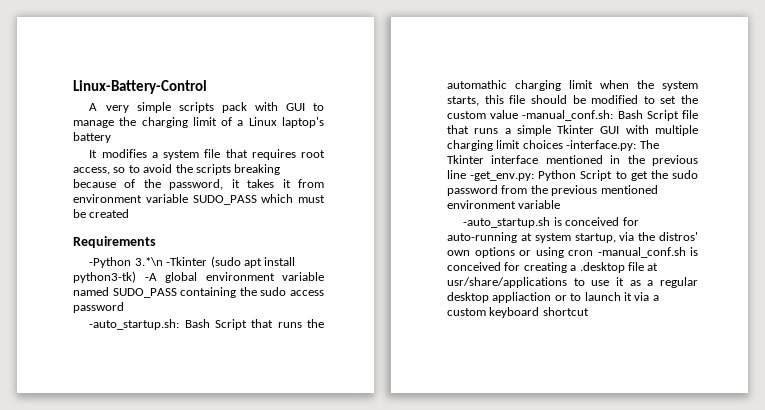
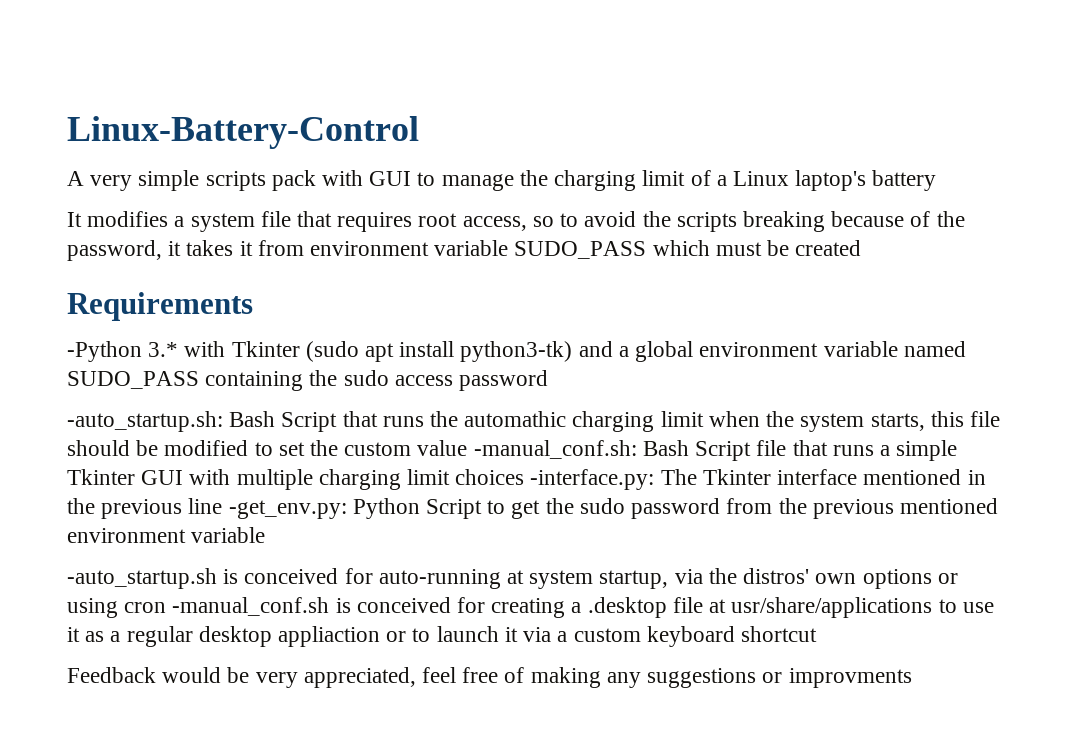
[134,257,208,266] 3.*\n -Tkinter -> [148,341,300,357] 3.* with Tkinter
[144,273,157,281] -A -> [578,341,629,357] and a
(589, 311) none -> [67,667,912,688] // Feedback would be very appreciated, feel free of making any suggestions or improvments

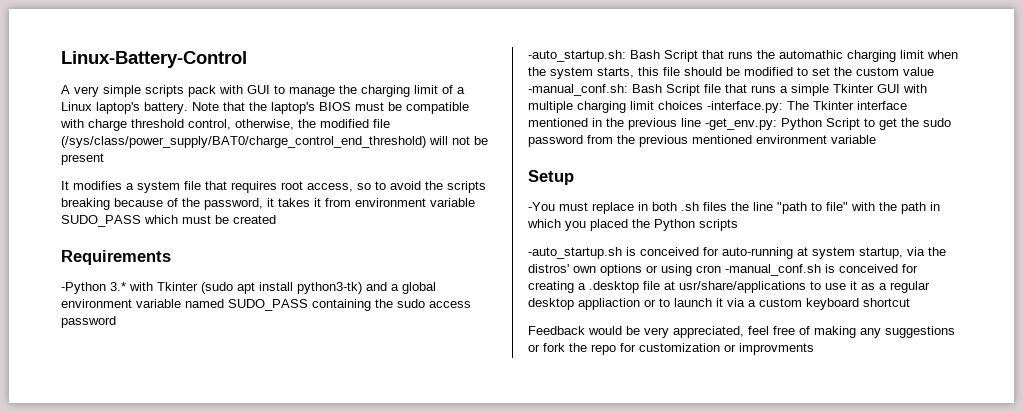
[872,170,937,191] battery -> [144,102,469,114] [60,119,390,131] [61,136,488,148] [61,153,104,165] battery. Note that the laptop's BIOS must be compatible with charge threshold control, otherwise, the modified file (/sys/class/power_supply/BAT0/charge_control_end_threshold) will not be present
(266, 535) none -> [528,170,574,185] [528,202,940,214] [527,219,738,231] // Setup // -You must replace in both .sh files the line "path to file" with the path in which you placed the Python scripts
(783, 677) none -> [543,343,736,355] fork the repo for customization or

